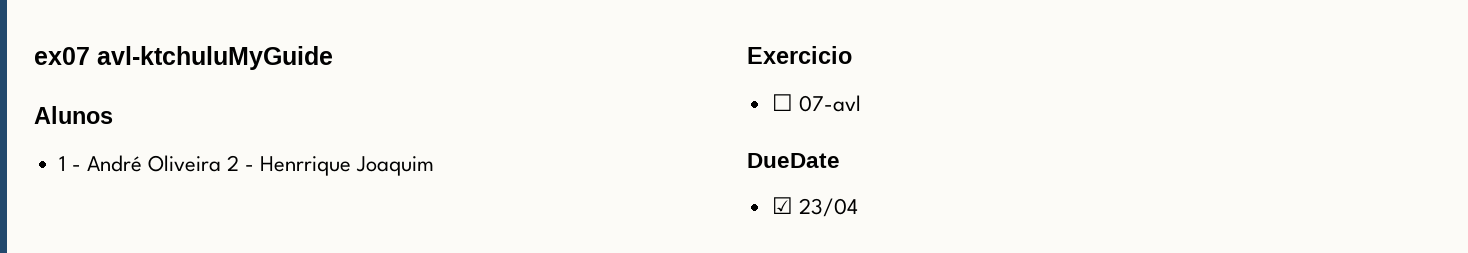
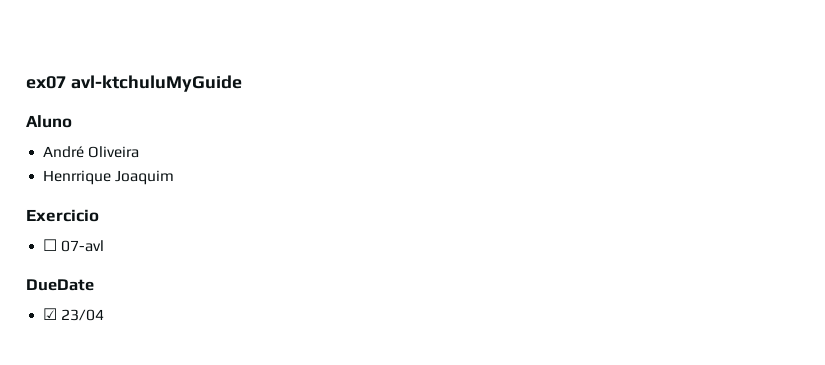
[34,106,113,124] [58,156,81,171] Alunos // 1 - -> [26,115,72,128] Aluno //
[227,155,255,171] 2 - -> (140, 152) //

